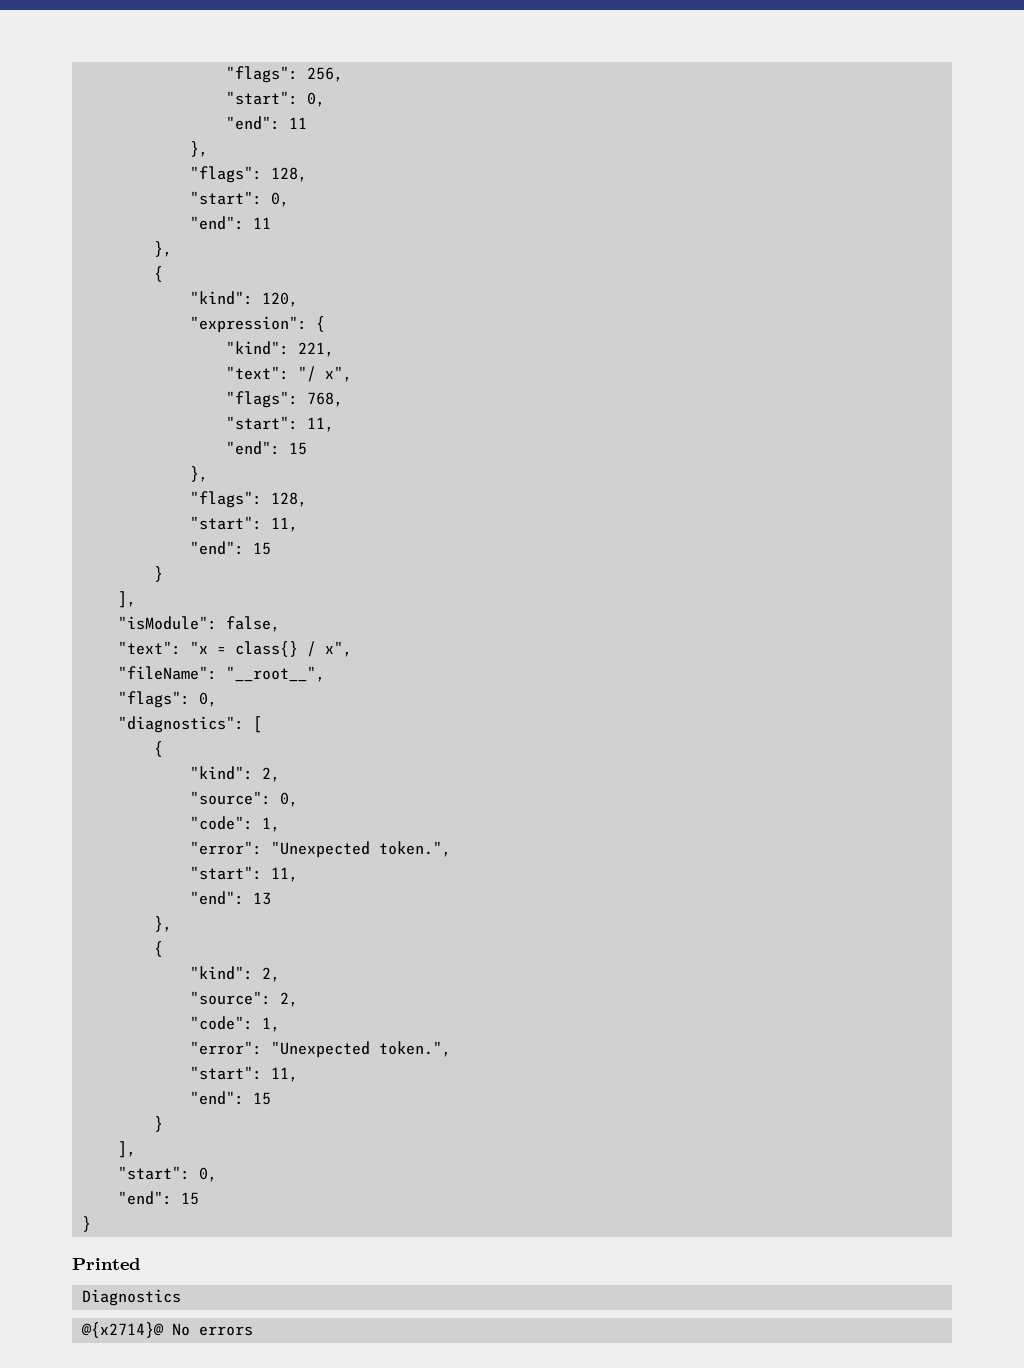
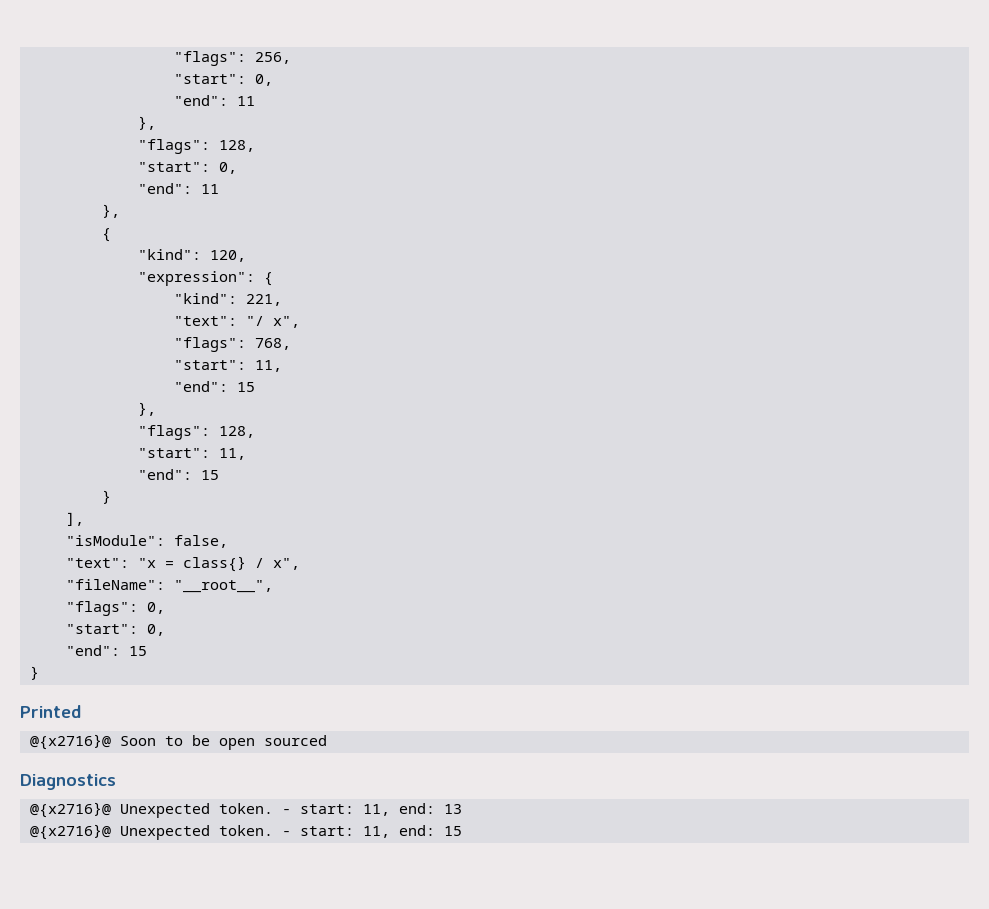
[117,716,262,733] [153,741,163,757] [189,766,280,782] [189,791,298,807] [189,816,280,832] [189,841,451,858] [189,866,298,882] [189,891,271,905] [153,916,172,932] [153,941,163,957] [189,966,280,982] [189,991,298,1007] [189,1016,280,1032] [189,1041,451,1058] [189,1066,298,1082] [189,1091,271,1105] [153,1116,163,1132] [117,1141,136,1158] // "diagnostics": [ // { // "kind": 2, // "source": 0, // "code": 1, // "error": "Unexpected token.", // "start": 11, // "end": 13 // }, // { // "kind": 2, // "source": 2, // "code": 1, // "error": "Unexpected token.", // "start": 11, // "end": 15 // } // ], -> (165, 608) none
[81,1289,181,1306] [80,1322,253,1338] Diagnostics // @{x2714}@ No errors -> [29,734,327,750] [20,774,116,790] [29,802,462,818] [29,824,462,840] @{x2716}@ Soon to be open sourced // Diagnostics // @{x2716}@ Unexpected token. - start: 11, end: 13 // @{x2716}@ Unexpected token. - start: 11, end: 15

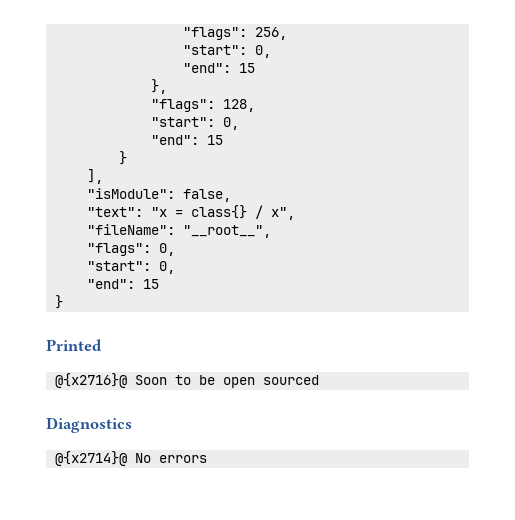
[173,95,255,106] [137,116,156,130] [137,139,255,154] [137,162,237,174] [137,183,219,194] [101,204,120,218] [101,228,111,242] [137,249,246,262] [137,271,273,286] [173,293,282,306] [173,316,300,328] [173,337,291,352] [173,360,282,372] // "end": 11 // }, // "flags": 128, // "start": 0, // "end": 11 // }, // { // "kind": 120, // "expression": { // "kind": 221, // "text": "/ x", // "flags": 768, // "start": 11, -> (272, 51) none
[218,448,246,460] 11, -> [223,117,240,130] 0,
[29,802,462,818] [29,824,462,840] @{x2716}@ Unexpected token. - start: 11, end: 13 // @{x2716}@ Unexpected token. - start: 11, end: 15 -> [55,451,208,466] @{x2714}@ No errors

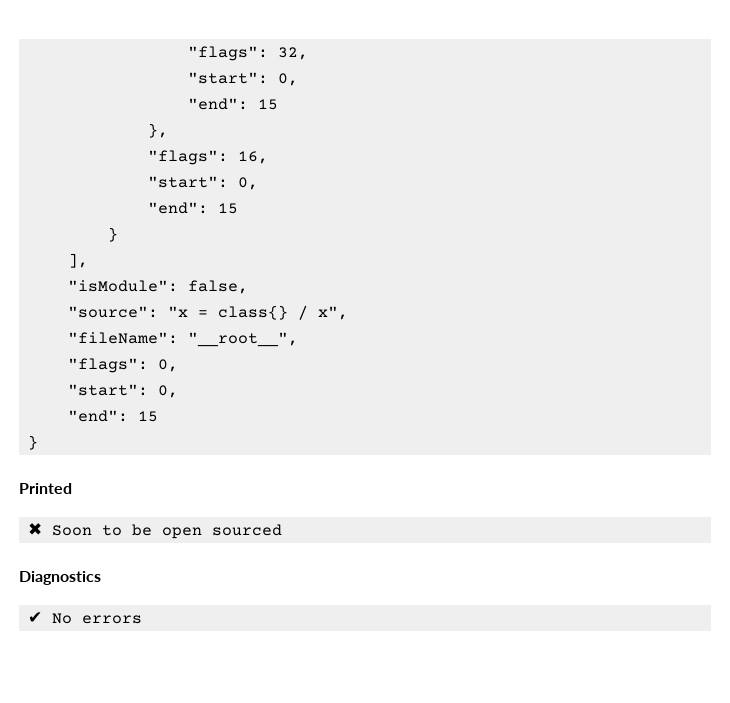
[183,27,288,40] "flags": 256, -> [188,46,309,61] "flags": 32,
[223,99,256,112] 128, -> [238,151,269,164] 16,
[87,207,144,217] "text": -> [68,306,159,318] "source":
[55,373,128,388] @{x2716}@ -> [28,523,43,535] ✖
[55,451,128,466] @{x2714}@ -> [28,612,43,623] ✔

